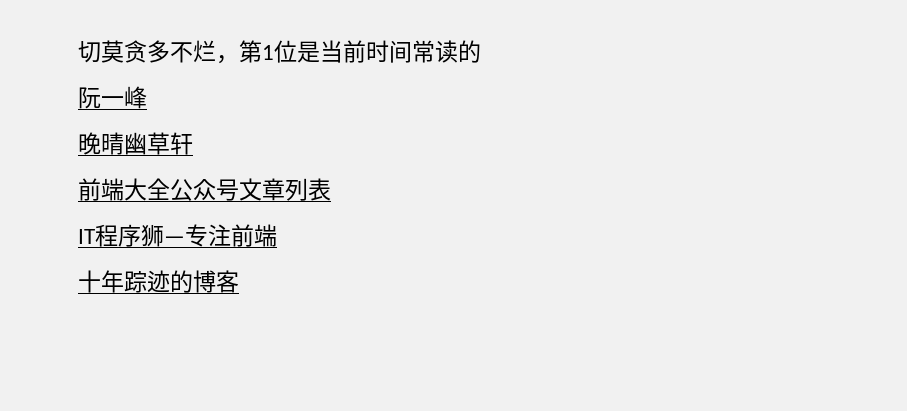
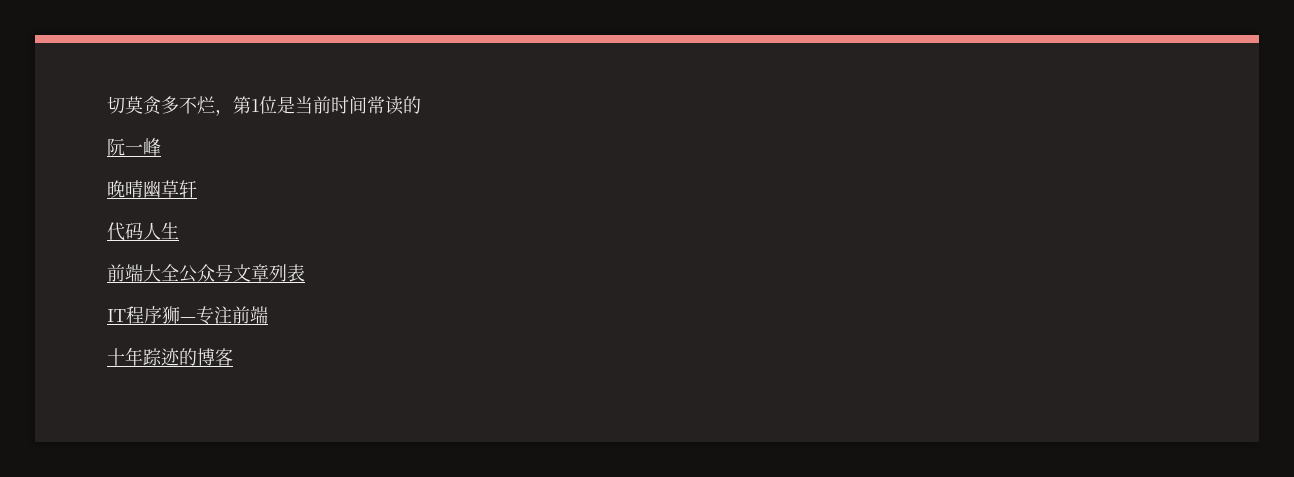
(193, 143) none -> [107,222,179,241] // 代码人生

